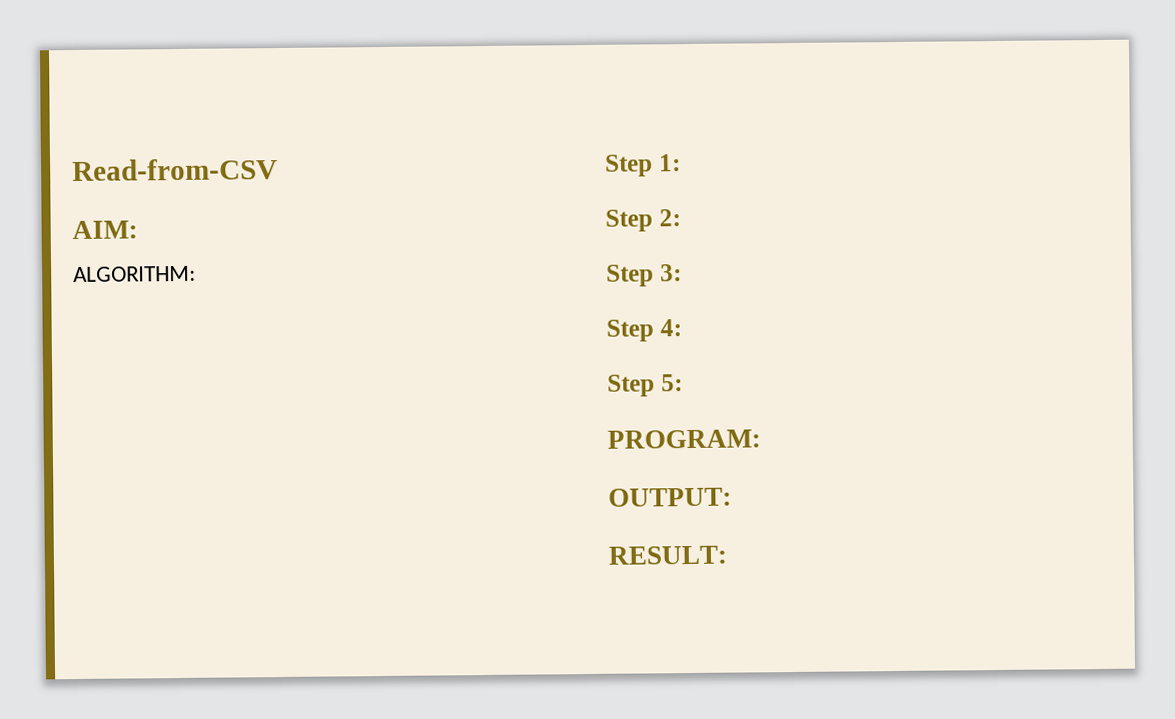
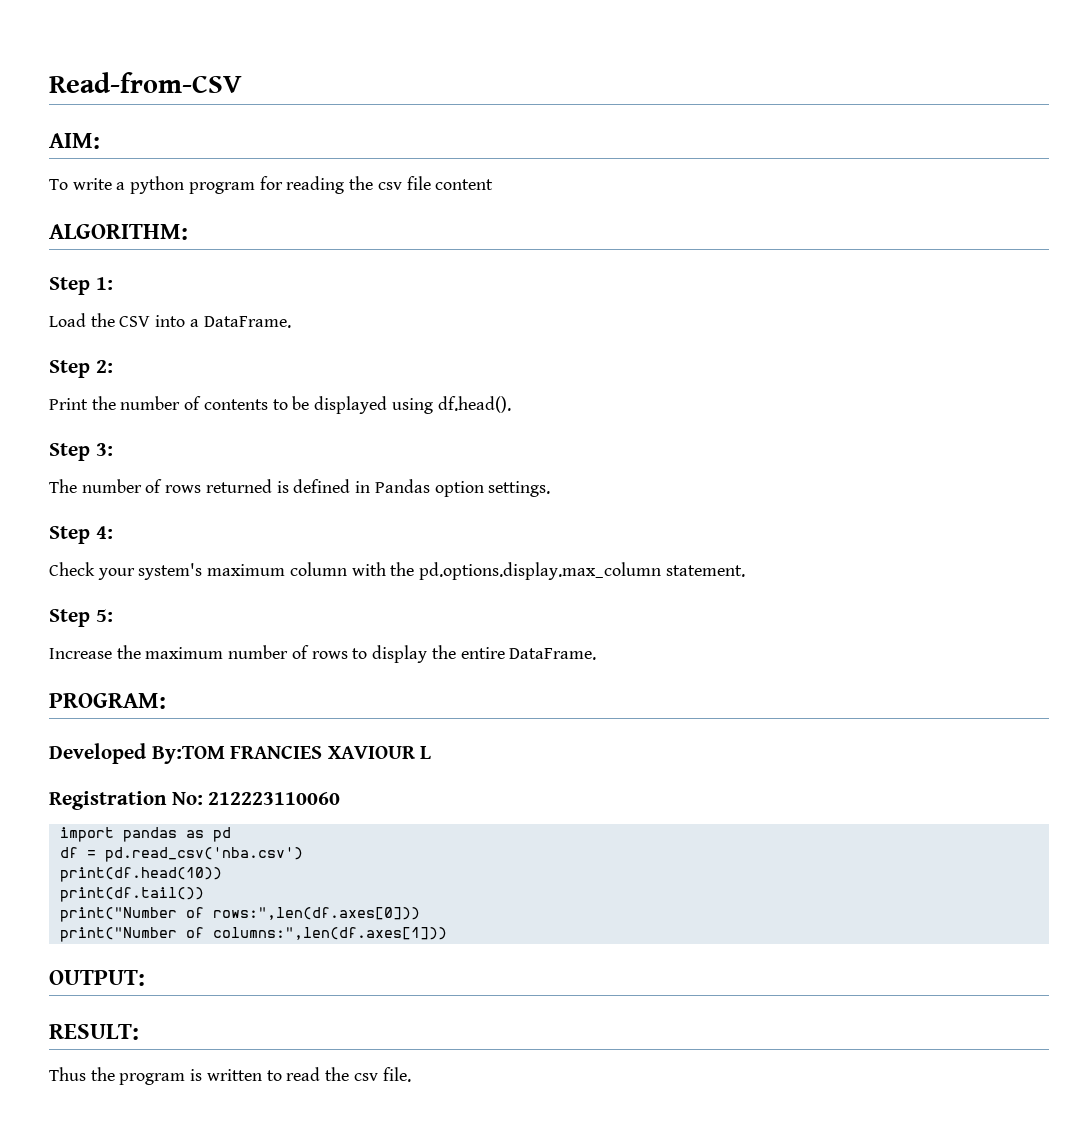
[73,265,196,283] [605,154,681,177] [605,209,681,232] [606,264,682,287] [606,319,682,342] [607,374,683,397] [607,429,761,449] [608,487,732,507] [608,545,728,565] ALGORITHM: // Step 1: // Step 2: // Step 3: // Step 4: // Step 5: // PROGRAM: // OUTPUT: // RESULT: -> [49,176,494,194] [49,224,188,240] [49,277,113,295] [49,313,291,328] [49,360,113,378] [49,396,511,414] [49,443,113,461] [49,479,551,497] [49,526,113,544] [49,562,745,580] [49,609,113,627] [49,645,597,663] [49,693,166,709] [49,743,432,764] [49,791,341,810] [59,827,231,842] [59,847,303,862] [59,867,222,882] [59,887,204,902] [59,907,420,922] [59,927,447,942] [49,970,145,986] [49,1024,139,1040] [49,1067,411,1085] To write a python program for reading the csv file content // ALGORITHM: // Step 1: // Load the CSV into a DataFrame. // Step 2: // Print the number of contents to be displayed using df.head(). // Step 3: // The number of rows returned is defined in Pandas option settings. // Step 4: // Check your system's maximum column with the pd.options.display.max_column statement. // Step 5: // Increase the maximum number of rows to display the entire DataFrame. // PROGRAM: // Developed By:TOM FRANCIES XAVIOUR L // Registration No: 212223110060 // import pandas as pd // df = pd.read_csv('nba.csv') // print(df.head(10)) // print(df.tail()) // print("Number of rows:",len(df.axes[0])) // print("Number of columns:",len(df.axes[1])) // OUTPUT: // RESULT: // Thus the program is written to read the csv file.

